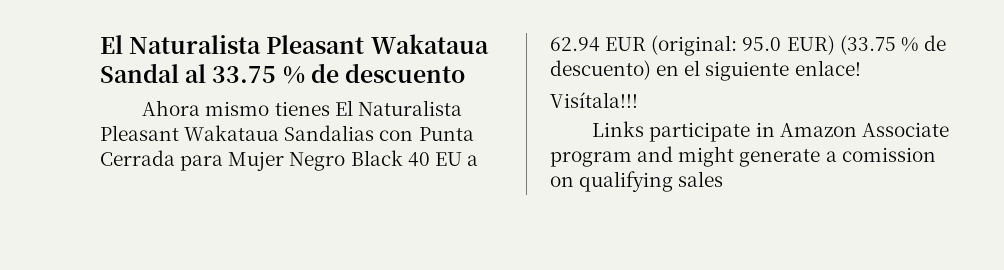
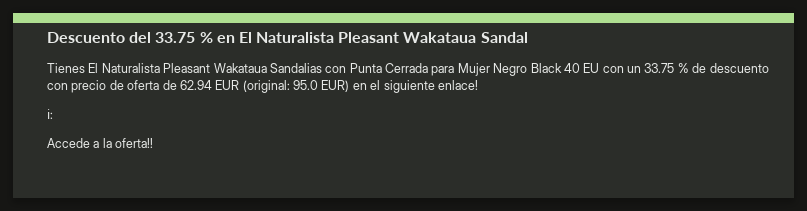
(100, 44) none -> [47,32,235,43] Descuento del 33.75 % en
[185,63,466,84] [142,100,330,116] al 33.75 % de descuento // Ahora mismo tienes -> [47,63,85,73] // Tienes
[466,155,478,166] a -> [602,63,769,73] [47,80,177,93] con un 33.75 % de descuento con precio de oferta de
[839,35,946,55] [550,60,651,80] (33.75 % de descuento) -> (350, 86) none
[550,92,638,108] [592,121,949,142] [550,146,936,167] [550,171,724,192] Visítala!!! // Links participate in Amazon Associate program and might generate a comission on qualifying sales -> [47,109,53,119] [47,138,154,148] ℹ: // Accede a la oferta!!

